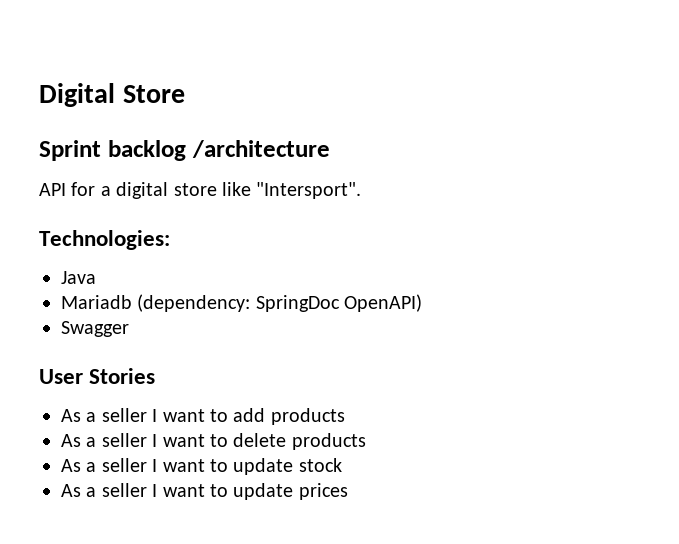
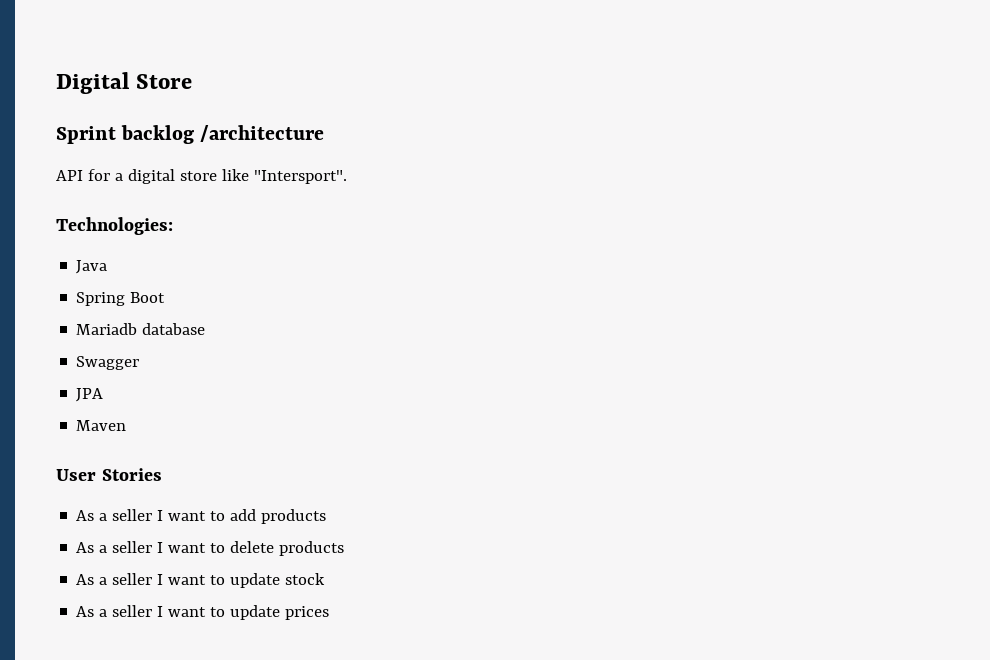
(96, 277) none -> [76,292,166,306] // Spring Boot
[137,294,423,312] (dependency: SpringDoc OpenAPI) -> [142,323,206,335] database
(129, 329) none -> [76,388,104,402] [76,420,127,431] // JPA // Maven

